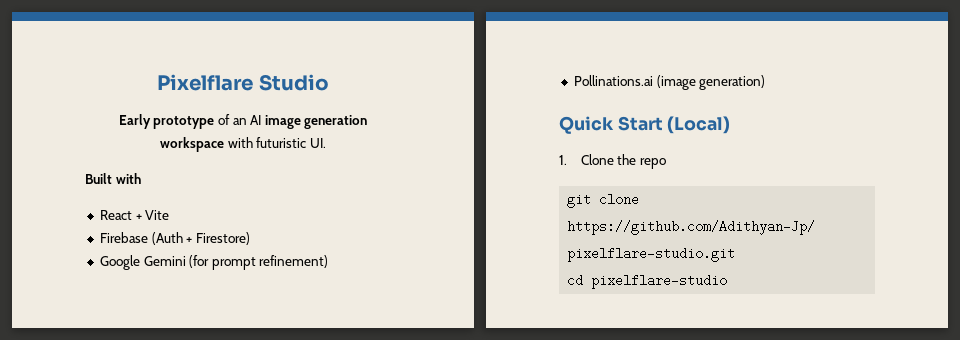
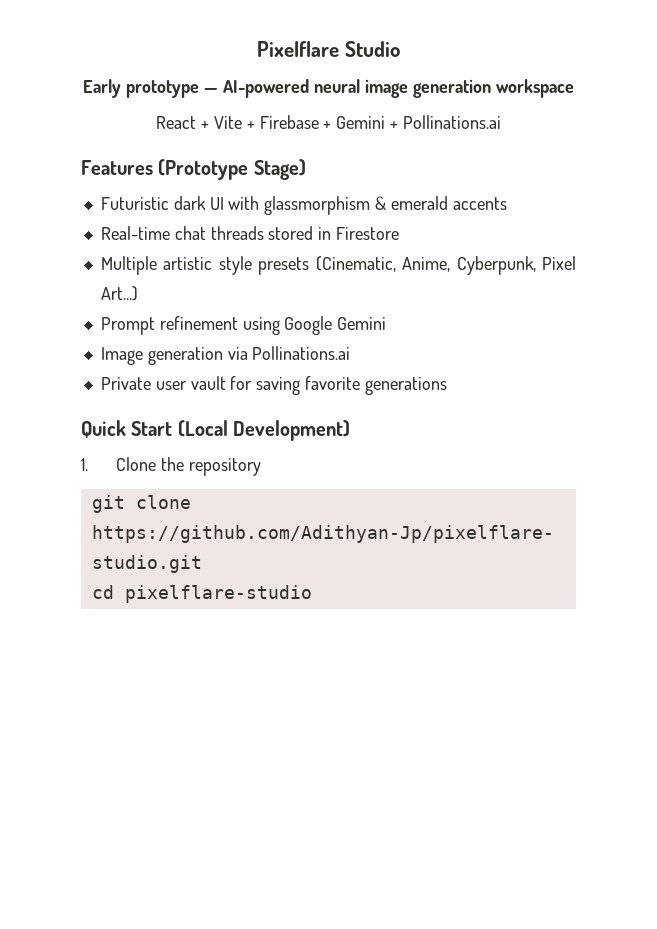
[217,114,262,125] of an AI -> [204,79,360,98] — AI-powered neural
[227,137,326,148] [85,173,141,184] [99,210,170,220] [99,232,250,245] [99,255,329,270] [573,75,766,90] with futuristic UI. // Built with // React + Vite // Firebase (Auth + Firestore) // Google Gemini (for prompt refinement) // Pollinations.ai (image generation) -> [156,115,501,129] [81,159,306,180] [100,196,507,215] [100,226,400,240] [100,256,576,275] [100,286,138,301] [100,316,387,335] [100,346,351,365] [100,376,447,395] // React + Vite + Firebase + Gemini + Pollinations.ai // Features (Prototype Stage) // Futuristic dark UI with glassmorphism & emerald accents // Real-time chat threads stored in Firestore // Multiple artistic style presets (Cinematic, Anime, Cyberpunk, Pixel Art...) // Prompt refinement using Google Gemini // Image generation via Pollinations.ai // Private user vault for saving favorite generations
[667,116,731,134] (Local) -> [177,420,351,441] (Local Development)
[639,158,666,169] repo -> [188,458,261,476] repository

